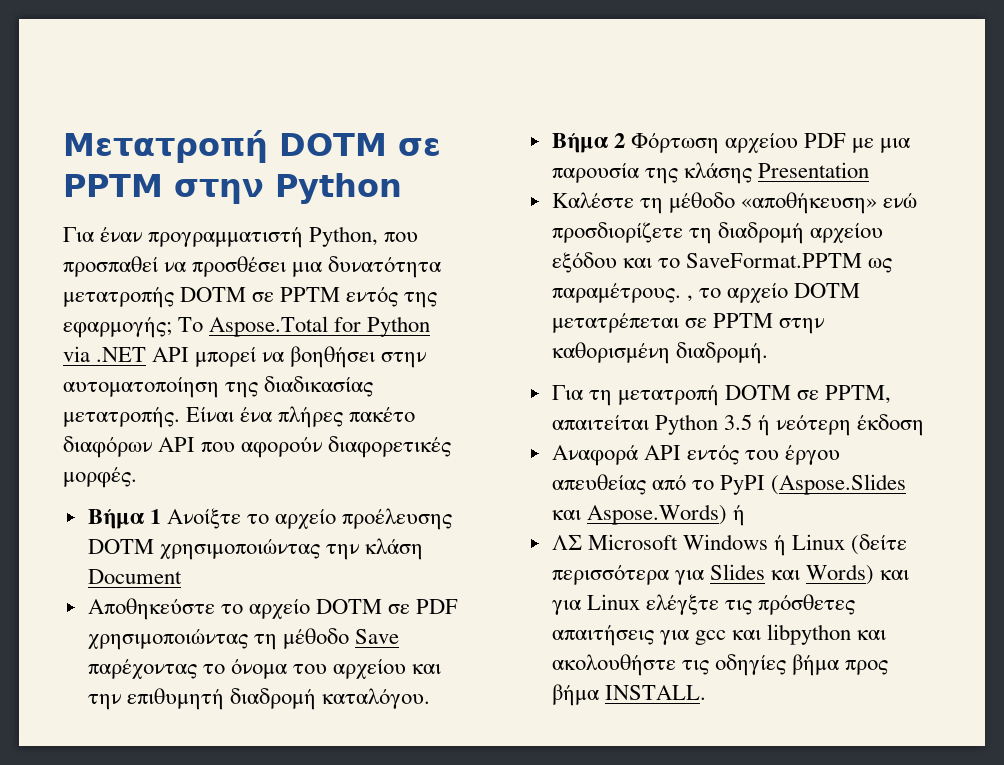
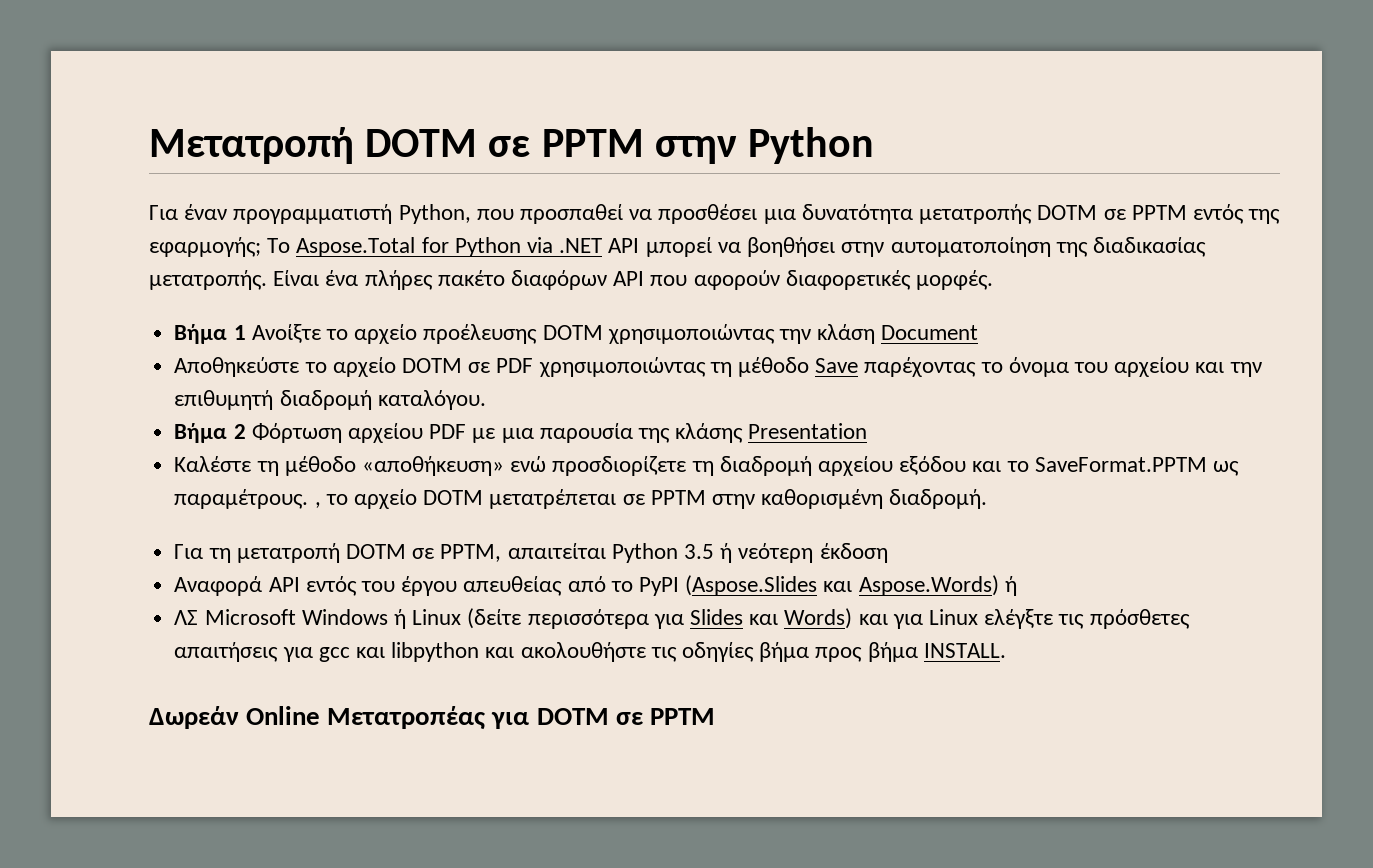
(706, 692) none -> [149,706,715,730] // Δωρεάν Online Μετατροπέας για DOTM σε PPTM

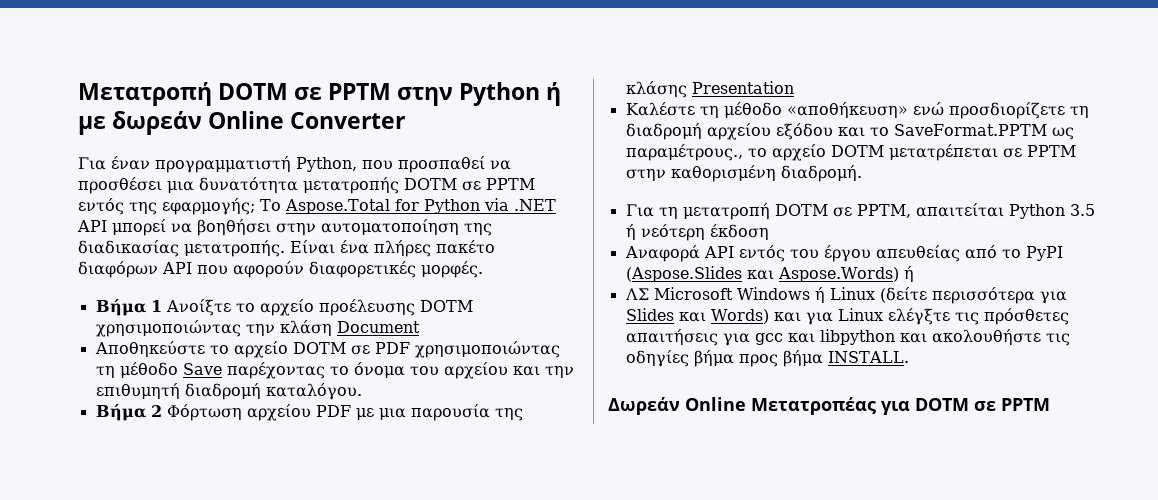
(875, 145) none -> [546,82,562,106] [78,111,406,135] ή με δωρεάν Online Converter
[174,489,321,509] παραμέτρους. , -> [625,144,743,161] παραμέτρους.,

